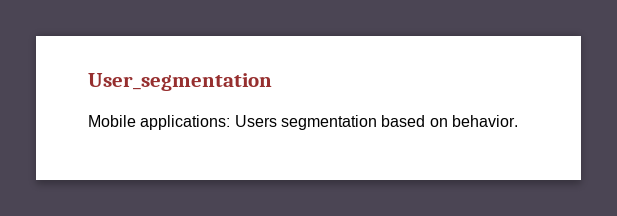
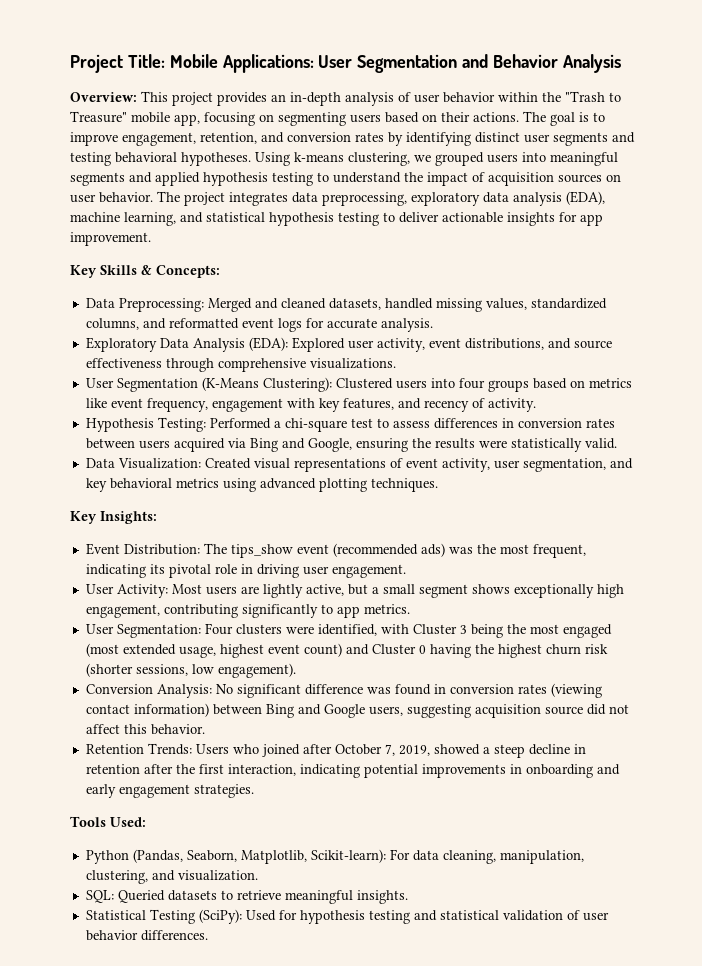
[88,73,272,91] [88,115,518,130] User_segmentation // Mobile applications: Users segmentation based on behavior. -> [70,54,621,73] [70,91,621,106] [70,111,605,126] [70,132,635,146] [70,152,618,166] [70,172,621,186] [70,191,605,206] [70,212,603,226] [70,232,151,246] [70,265,220,278] [85,298,607,312] [85,318,433,332] [85,337,612,352] [85,358,396,372] [85,377,632,392] [85,398,536,412] [85,417,615,432] [85,438,617,452] [85,458,633,472] [85,478,438,492] [70,511,157,524] [85,543,586,558] [85,564,406,578] [85,584,624,598] [85,604,410,618] [85,623,612,638] [85,643,608,658] [85,663,296,678] [85,683,602,698] [85,703,629,718] [85,724,205,735] [85,743,586,758] [85,764,620,778] [85,784,254,798] [70,816,146,827] [85,849,584,864] [85,870,258,884] [85,890,408,904] [85,909,609,924] [85,930,208,941] Project Title: Mobile Applications: User Segmentation and Behavior Analysis // Overview: This project provides an in-depth analysis of user behavior within the "Trash to Treasure" mobile app, focusing on segmenting users based on their actions. The goal is to improve engagement, retention, and conversion rates by identifying distinct user segments and testing behavioral hypotheses. Using k-means clustering, we grouped users into meaningful segments and applied hypothesis testing to understand the impact of acquisition sources on user behavior. The project integrates data preprocessing, exploratory data analysis (EDA), machine learning, and statistical hypothesis testing to deliver actionable insights for app improvement. // Key Skills & Concepts: // Data Preprocessing: Merged and cleaned datasets, handled missing values, standardized columns, and reformatted event logs for accurate analysis. // Exploratory Data Analysis (EDA): Explored user activity, event distributions, and source effectiveness through comprehensive visualizations. // User Segmentation (K-Means Clustering): Clustered users into four groups based on metrics like event frequency, engagement with key features, and recency of activity. // Hypothesis Testing: Performed a chi-square test to assess differences in conversion rates between users acquired via Bing and Google, ensuring the results were statistically valid. // Data Visualization: Created visual representations of event activity, user segmentation, and key behavioral metrics using advanced plotting techniques. // Key Insights: // Event Distribution: The tips_show event (recommended ads) was the most frequent, indicating its pivotal role in driving user engagement. // User Activity: Most users are lightly active, but a small segment shows exceptionally high engagement, contributing significantly to app metrics. // User Segmentation: Four clusters were identified, with Cluster 3 being the most engaged (most extended usage, highest event count) and Cluster 0 having the highest churn risk (shorter sessions, low engagement). // Conversion Analysis: No significant difference was found in conversion rates (viewing contact information) between Bing and Google users, suggesting acquisition source did not affect this behavior. // Retention Trends: Users who joined after October 7, 2019, showed a steep decline in retention after the first interaction, indicating potential improvements in onboarding and early engagement strategies. // Tools Used: // Python (Pandas, Seaborn, Matplotlib, Scikit-learn): For data cleaning, manipulation, clustering, and visualization. // SQL: Queried datasets to retrieve meaningful insights. // Statistical Testing (SciPy): Used for hypothesis testing and statistical validation of user behavior differences.

